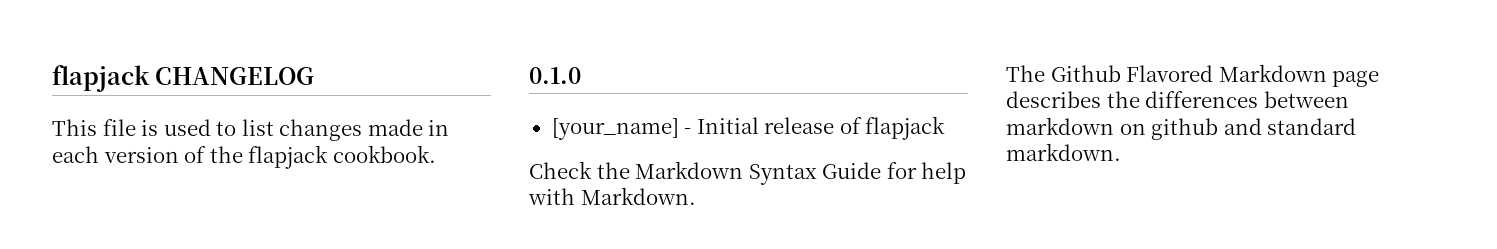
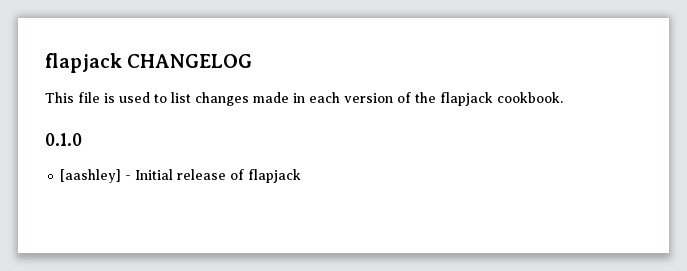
[551,118,679,140] [your_name] -> [60,169,122,183] [aashley]
[529,161,967,185] [528,187,696,205] [1006,64,1380,87] [1006,91,1349,108] [1006,117,1357,140] [1006,143,1121,161] // Check the Markdown Syntax Guide for help with Markdown. // The Github Flavored Markdown page describes the differences between markdown on github and standard markdown. -> (302, 176) none

